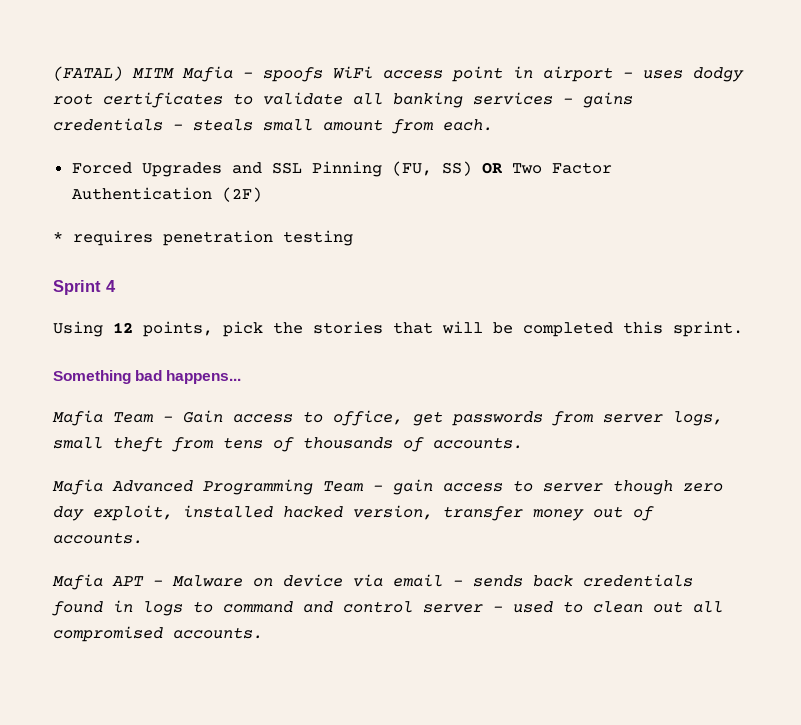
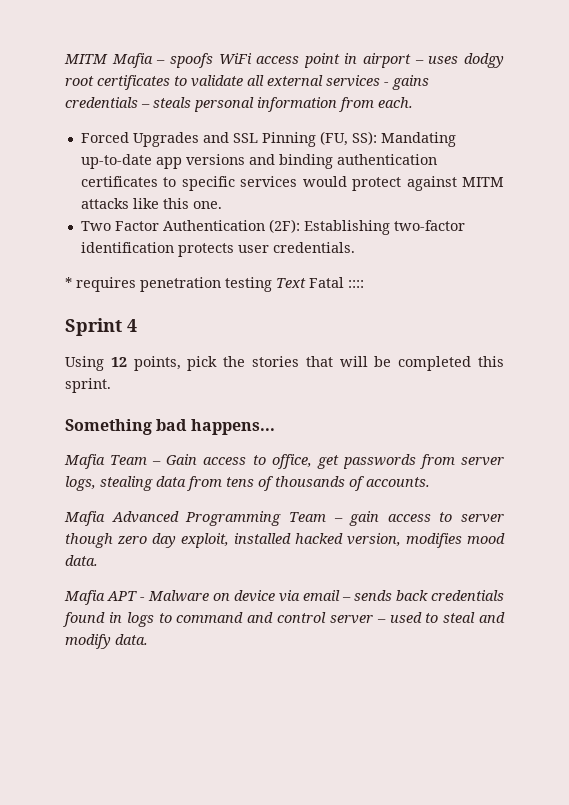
[53,66,123,81] (FATAL) -> (64, 59) none
[393,92,463,108] banking -> [267,75,323,86] external
[263,119,383,131] small amount -> [194,97,337,112] personal information
[441,161,612,176] [71,187,262,202] SS) OR Two Factor Authentication (2F) -> [351,131,456,147] [80,154,437,169] [80,176,505,191] [80,198,222,209] [80,219,465,235] [80,242,355,257] SS): Mandating up-to-date app versions and binding authentication certificates to specific services would protect against MITM attacks like this one. // Two Factor Authentication (2F): Establishing two-factor identification protects user credentials.
(353, 238) none -> [276,277,364,288] Text Fatal ::::
[53,437,163,452] small theft -> [100,476,186,491] stealing data
[443,506,654,521] [53,532,143,544] transfer money out of accounts. -> [406,533,505,548] [65,555,98,566] modifies mood data.
[593,601,723,613] [53,626,263,642] clean out all compromised accounts. -> [443,612,505,623] [65,634,148,649] steal and modify data.

